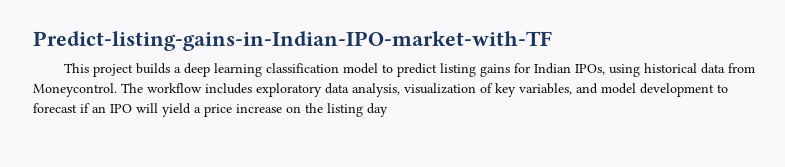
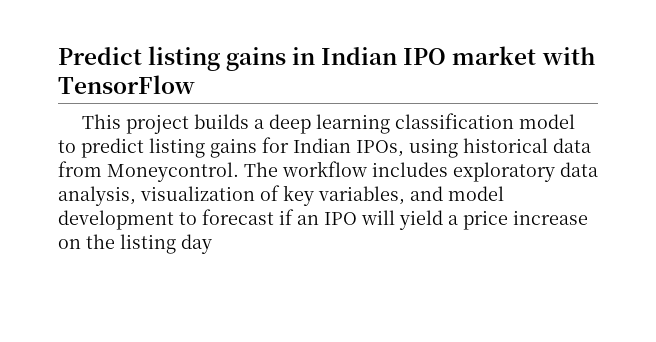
[33,31,552,51] Predict-listing-gains-in-Indian-IPO-market-with-TF -> [58,46,595,71] [58,75,195,94] Predict listing gains in Indian IPO market with TensorFlow

